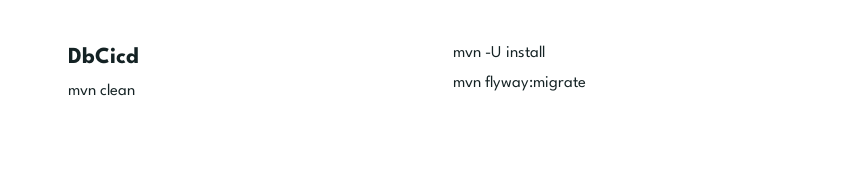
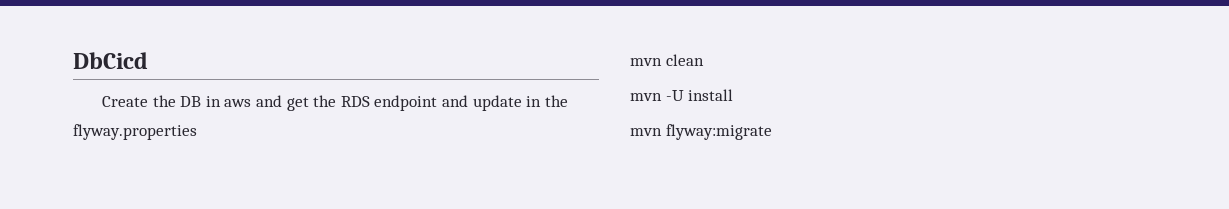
(139, 55) none -> [102,95,568,111] [73,124,197,140] // Create the DB in aws and get the RDS endpoint and update in the flyway.properties

